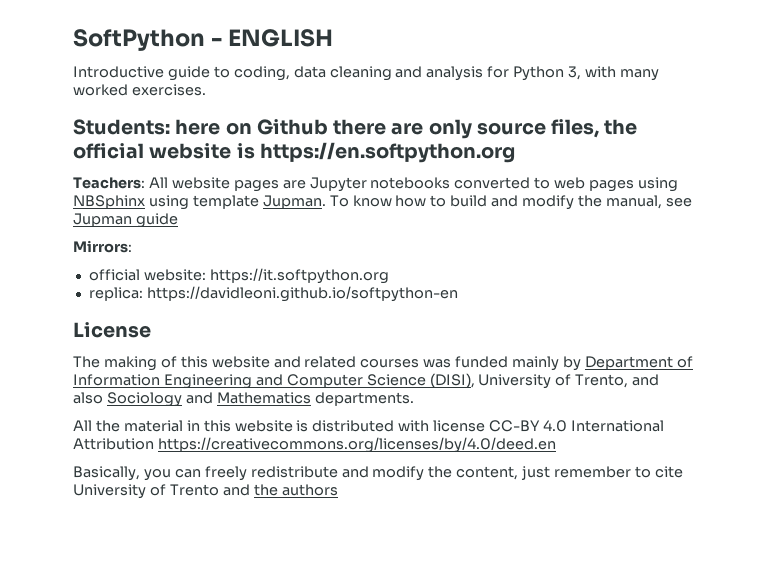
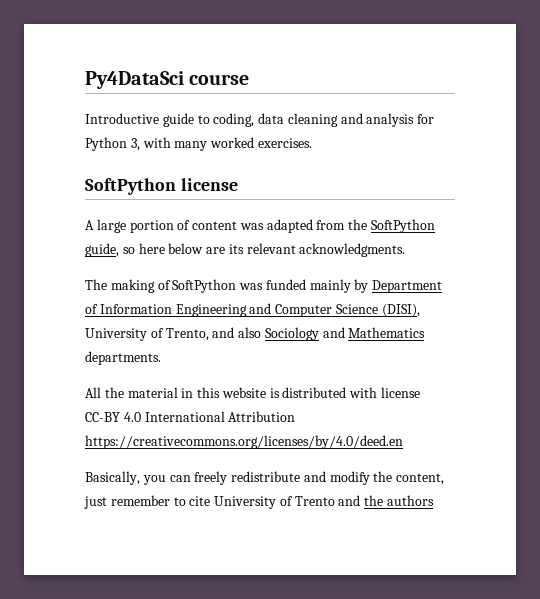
[73,29,334,51] SoftPython - ENGLISH -> [85,71,250,89] Py4DataSci course
[73,119,638,139] [73,142,515,163] [73,177,679,192] [73,195,692,210] [73,213,178,228] [73,240,132,253] [88,268,389,284] [88,286,458,302] [73,322,151,338] [73,356,420,371] Students: here on Github there are only source files, the official website is https://en.softpython.org // Teachers: All website pages are Jupyter notebooks converted to web pages using NBSphinx using template Jupman. To know how to build and modify the manual, see Jupman guide // Mirrors: // official website: https://it.softpython.org // replica: https://davidleoni.github.io/softpython-en // License // The making of this website and related courses -> [85,178,238,195] [85,219,436,233] [85,243,406,257] [85,279,237,293] SoftPython license // A large portion of content was adapted from the SoftPython guide, so here below are its relevant acknowledgments. // The making of SoftPython

